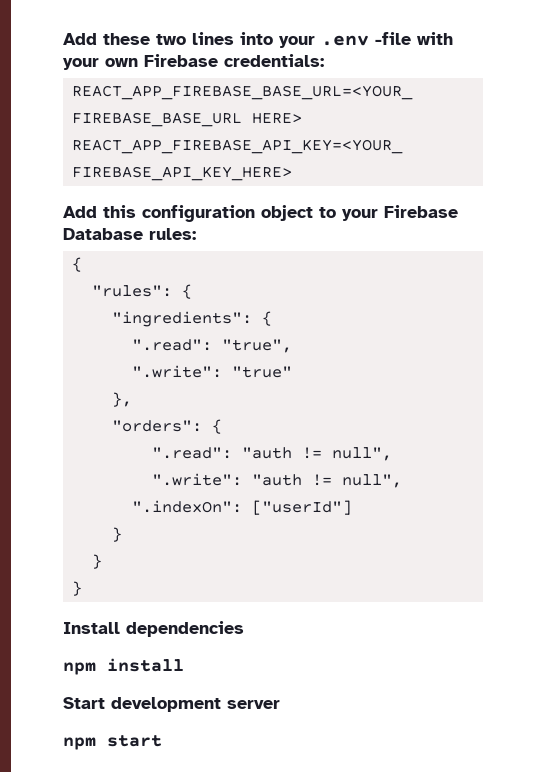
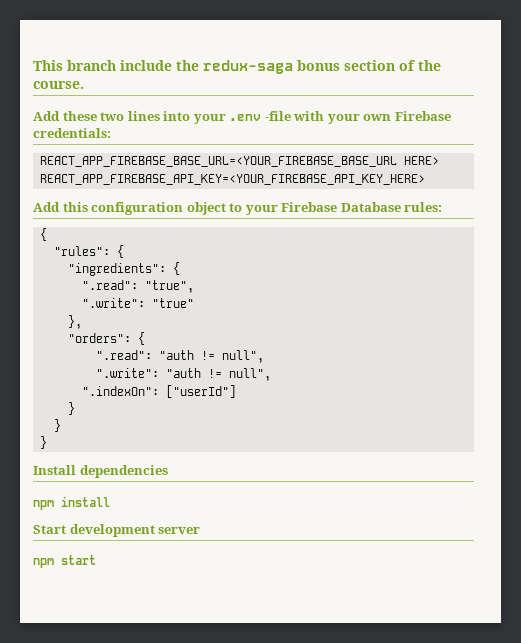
(63, 39) none -> [33,60,441,74] [33,81,84,89] This branch include the redux-saga bonus section of the course. //

